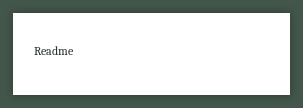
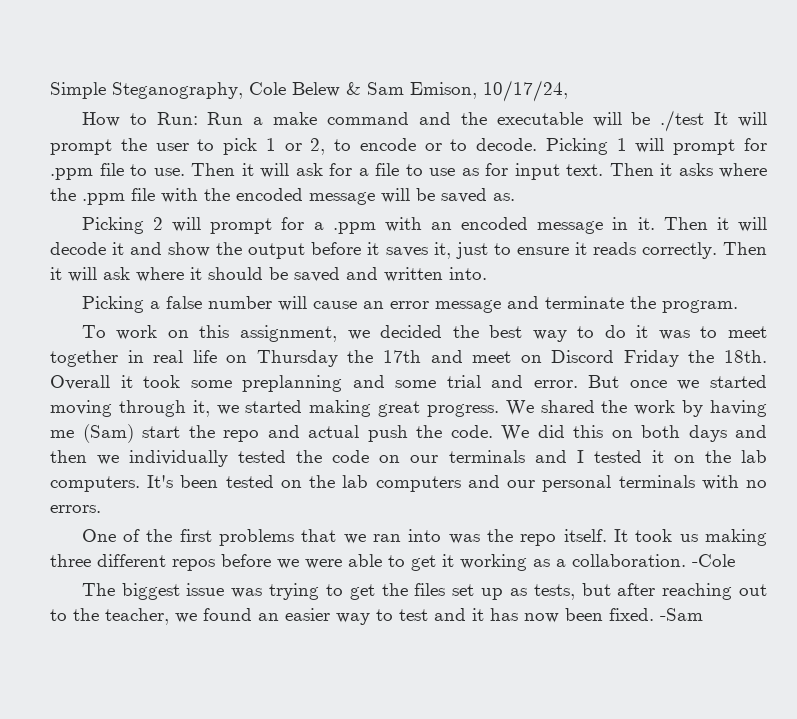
[34,46,74,55] Readme -> [50,80,568,102] [81,110,767,132] [50,138,767,155] [50,163,767,180] [50,188,515,205] [81,217,767,234] [50,242,767,259] [50,267,487,282] [81,296,738,313] [81,325,767,342] [50,350,767,367] [50,375,768,392] [50,400,767,417] [50,424,767,443] [50,450,768,467] [50,475,768,492] [50,505,101,513] [81,529,768,546] [50,554,735,571] [81,583,767,600] [50,608,703,625] Simple Steganography, Cole Belew & Sam Emison, 10/17/24, // How to Run: Run a make command and the executable will be ./test It will prompt the user to pick 1 or 2, to encode or to decode. Picking 1 will prompt for .ppm file to use. Then it will ask for a file to use as for input text. Then it asks where the .ppm file with the encoded message will be saved as. // Picking 2 will prompt for a .ppm with an encoded message in it. Then it will decode it and show the output before it saves it, just to ensure it reads correctly. Then it will ask where it should be saved and written into. // Picking a false number will cause an error message and terminate the program. // To work on this assignment, we decided the best way to do it was to meet together in real life on Thursday the 17th and meet on Discord Friday the 18th. Overall it took some preplanning and some trial and error. But once we started moving through it, we started making great progress. We shared the work by having me (Sam) start the repo and actual push the code. We did this on both days and then we individually tested the code on our terminals and I tested it on the lab computers. It's been tested on the lab computers and our personal terminals with no errors. // One of the first problems that we ran into was the repo itself. It took us making three different repos before we were able to get it working as a collaboration. -Cole // The biggest issue was trying to get the files set up as tests, but after reaching out to the teacher, we found an easier way to test and it has now been fixed. -Sam

